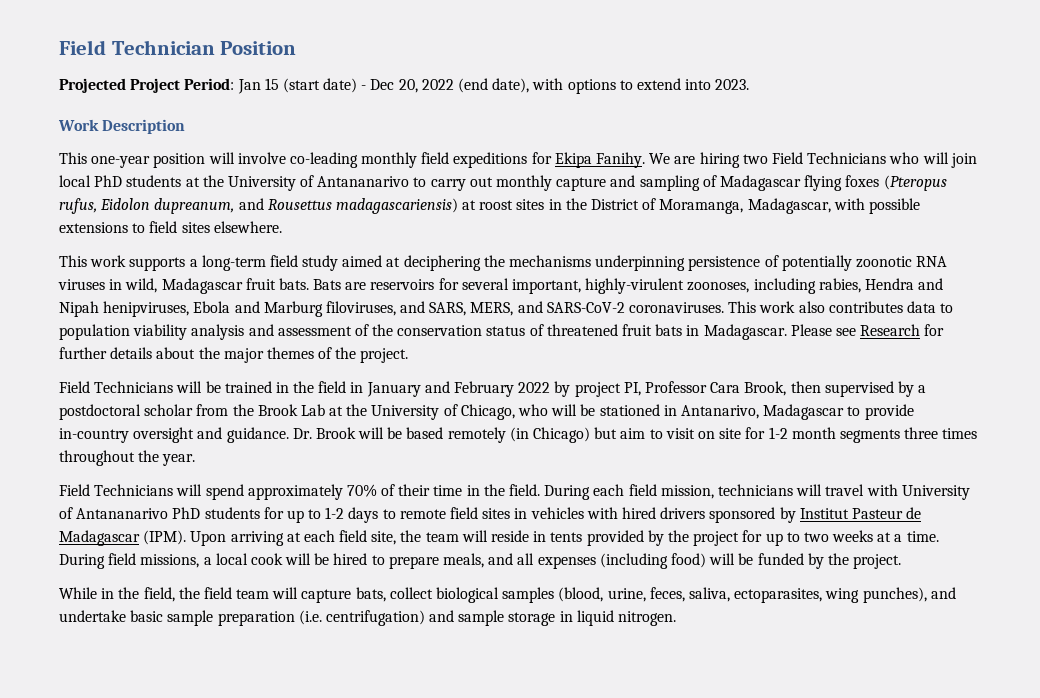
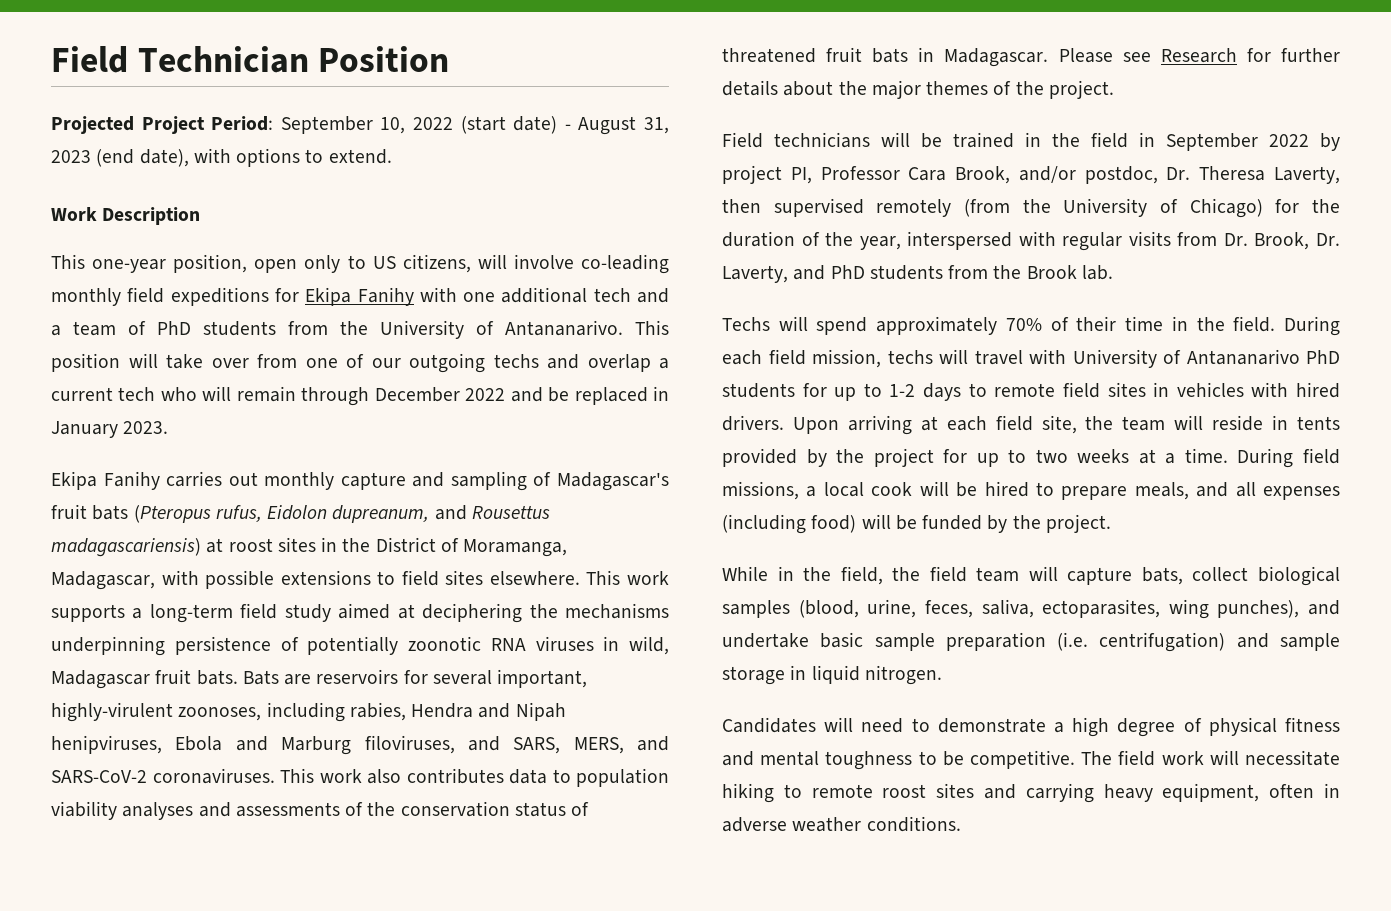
[237,78,454,94] Jan 15 (start date) - Dec 20, 2022 -> [280,116,670,135] [51,150,91,163] September 10, 2022 (start date) - August 31, 2023
[636,78,750,90] extend into 2023. -> [328,149,392,164] extend.
[153,153,206,168] position -> [173,254,471,273] position, open only to US citizens,
[596,152,977,168] [59,175,466,191] Fanihy. We are hiring two Field Technicians who will join local PhD students at the University of Antananarivo to carry -> [357,287,669,306] [51,320,669,339] [51,353,669,373] [51,386,669,406] [51,421,169,438] [51,471,223,490] Fanihy with one additional tech and a team of PhD students from the University of Antananarivo. This position will take over from one of our outgoing techs and overlap a current tech who will remain through December 2022 and be replaced in January 2023. // Ekipa Fanihy carries
[719,175,880,191] Madagascar flying foxes -> [557,472,669,491] [51,504,129,520] Madagascar's fruit bats
(282, 227) // -> (580, 578) none
[191,324,352,340] analysis and assessment -> [122,802,340,820] analyses and assessments
[94,381,174,393] Technicians -> [774,132,870,148] technicians
[366,381,515,397] January and February -> [1166,133,1258,151] September
[790,381,927,397] [59,404,914,420] [59,427,978,443] [59,450,196,466] [59,484,174,496] then supervised by a postdoctoral scholar from the Brook Lab at the University of Chicago, who will be stationed in Antanarivo, Madagascar to provide in-country oversight and guidance. Dr. Brook will be based remotely (in Chicago) but aim to visit on site for 1-2 month segments three times throughout the year. // Field Technicians -> [1018,166,1340,184] [722,198,1340,218] [722,231,1340,251] [722,265,1113,283] [722,317,770,331] and/or postdoc, Dr. Theresa Laverty, then supervised remotely (from the University of Chicago) for the duration of the year, interspersed with regular visits from Dr. Brook, Dr. Laverty, and PhD students from the Brook lab. // Techs
[717,484,793,496] technicians -> [887,350,933,364] techs
[660,507,922,523] [59,530,187,546] drivers sponsored by Institut Pasteur de Madagascar (IPM). -> [722,415,784,431] drivers.
(677, 618) none -> [722,717,1340,737] [722,750,1340,770] [722,783,1340,803] [722,816,961,832] // Candidates will need to demonstrate a high degree of physical fitness and mental toughness to be competitive. The field work will necessitate hiking to remote roost sites and carrying heavy equipment, often in adverse weather conditions.

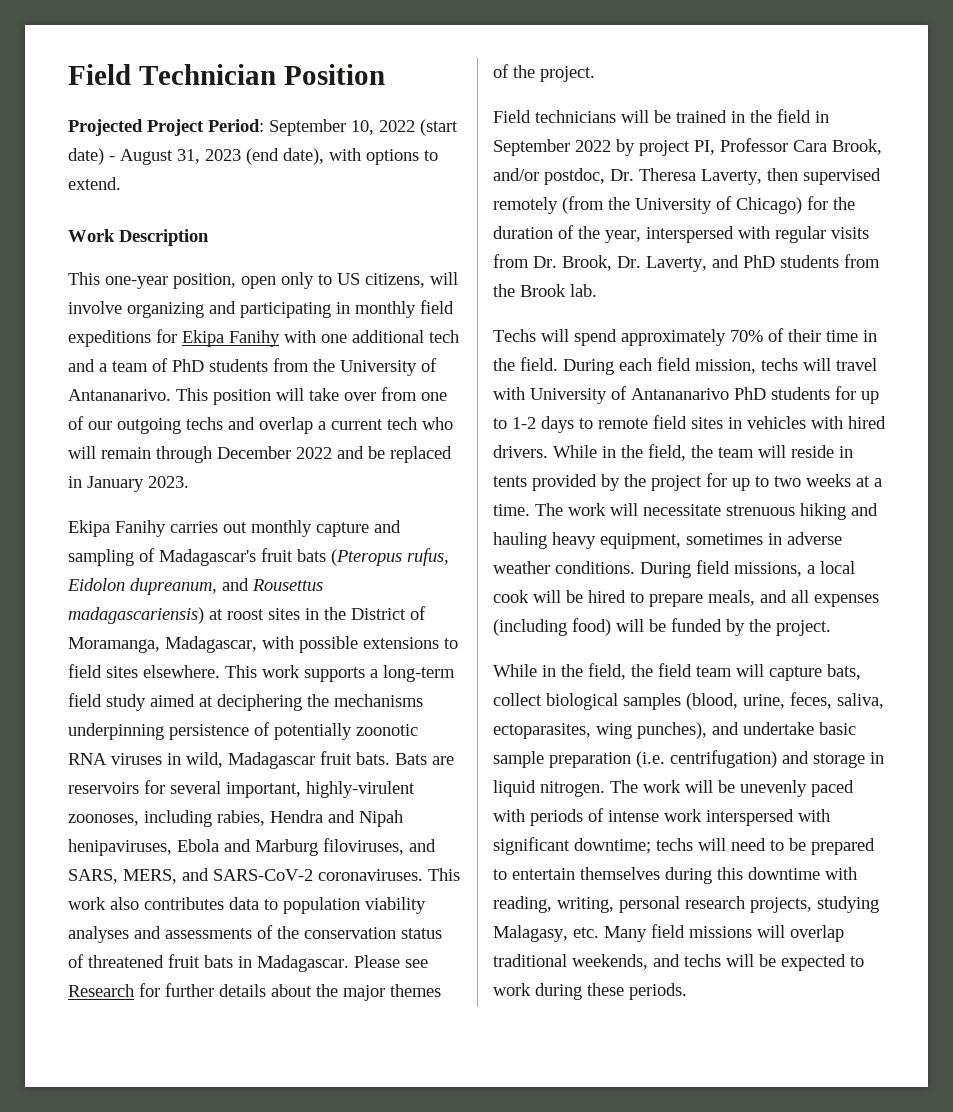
[581,254,670,274] co-leading -> [127,301,350,318] organizing and participating in
[51,735,162,754] henipviruses, -> [68,839,172,856] henipaviruses,
[792,415,1077,435] Upon arriving at each field site, -> [553,444,686,461] While in the field,
(1228, 455) none -> [535,503,878,520] [493,532,842,549] [493,561,635,574] The work will necessitate strenuous hiking and hauling heavy equipment, sometimes in adverse weather conditions.
[1280,633,1340,651] sample -> (809, 757) none
[722,717,1340,737] [722,750,1340,770] [722,783,1340,803] [722,816,961,832] // Candidates will need to demonstrate a high degree of physical fitness and mental toughness to be competitive. The field work will necessitate hiking to remote roost sites and carrying heavy equipment, often in adverse weather conditions. -> [610,780,854,797] [493,808,830,826] [493,837,875,855] [493,867,857,884] [493,896,879,913] [493,924,844,942] [493,954,864,971] [493,983,687,1000] The work will be unevenly paced with periods of intense work interspersed with significant downtime; techs will need to be prepared to entertain themselves during this downtime with reading, writing, personal research projects, studying Malagasy, etc. Many field missions will overlap traditional weekends, and techs will be expected to work during these periods.

